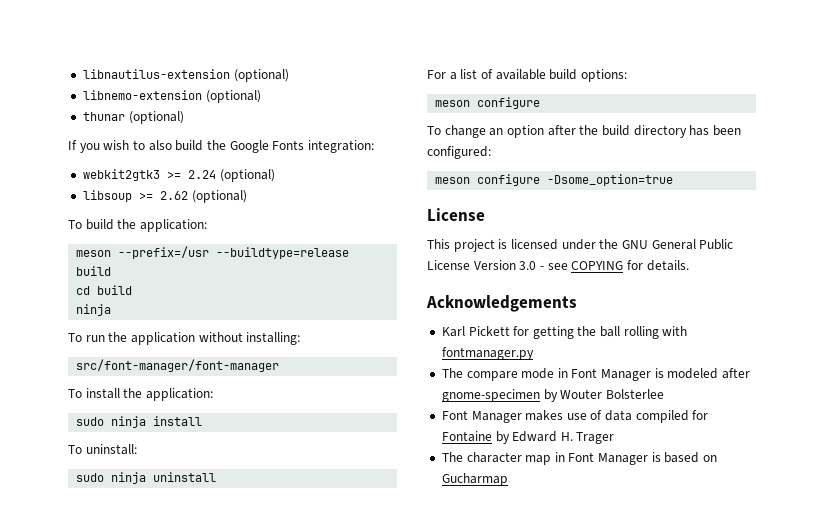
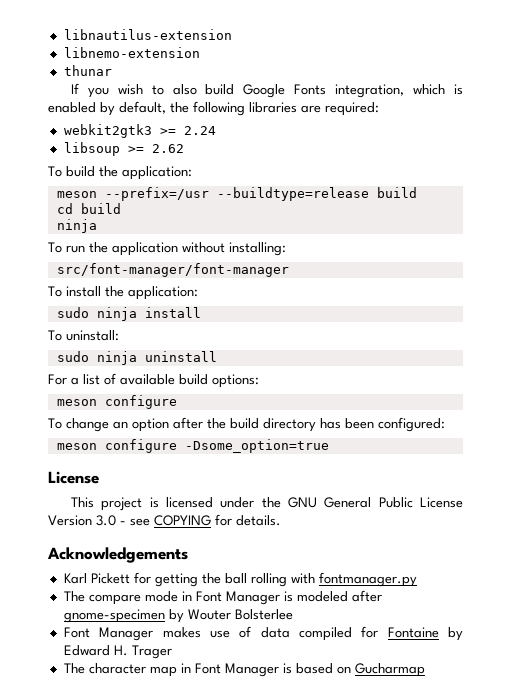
[233,69,289,82] (optional) -> (232, 34) none
[205,90,261,103] (optional) -> (200, 52) none
[128,111,184,124] (optional) -> (112, 70) none
[206,140,226,150] the -> (235, 89) none
[307,140,374,153] integration: -> [335,84,463,98] [48,101,379,116] integration, which is enabled by default, the following libraries are required:
[219,169,275,182] (optional) -> (216, 130) none
[191,190,247,203] (optional) -> (184, 148) none

